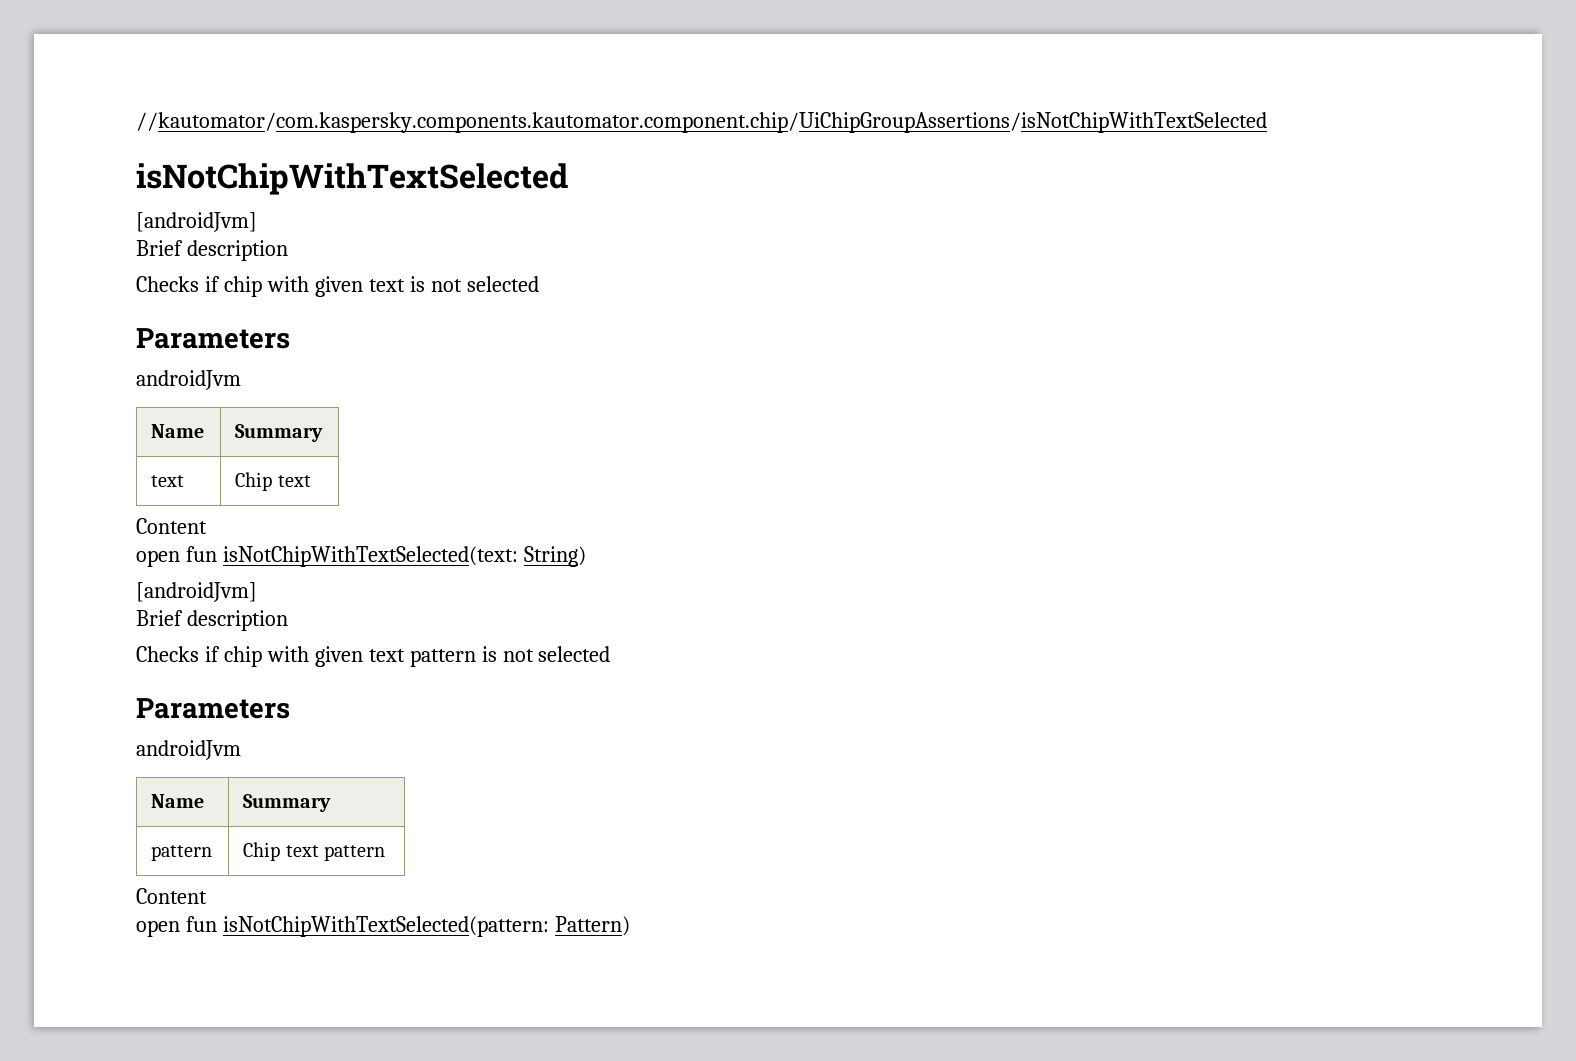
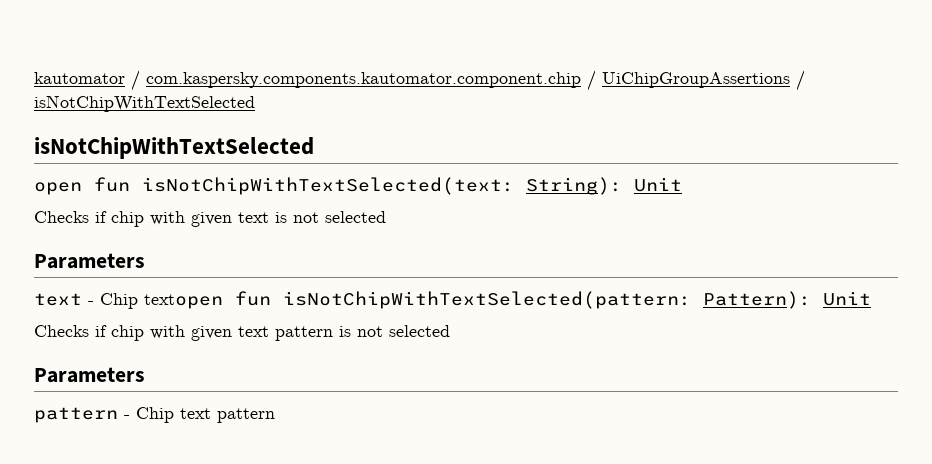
[136,112,1267,133] [136,163,568,195] [136,212,257,232] [136,240,288,261] //kautomator/com.kaspersky.components.kautomator.component.chip/UiChipGroupAssertions/isNotChipWithTextSelected // isNotChipWithTextSelected // [androidJvm] // Brief description -> [34,70,805,91] [34,95,255,112] [34,137,314,159] [34,177,682,195] kautomator / com.kaspersky.components.kautomator.component.chip / UiChipGroupAssertions / isNotChipWithTextSelected // isNotChipWithTextSelected // open fun isNotChipWithTextSelected(text: String): Unit
[136,370,241,390] [151,424,205,438] [235,424,324,442] [151,475,185,487] [235,472,311,491] [136,518,207,534] [136,546,586,567] [136,582,257,602] [136,610,288,631] androidJvm // Name | Summary // text | Chip text // Content // open fun isNotChipWithTextSelected(text: String) // [androidJvm] // Brief description -> [34,291,871,309] text - Chip textopen fun isNotChipWithTextSelected(pattern: Pattern): Unit
[136,740,241,760] [151,794,205,808] [243,794,332,812] [151,845,213,861] androidJvm // Name | Summary // pattern | -> [34,407,130,423] pattern -
[136,888,207,904] [136,916,630,937] // Content // open fun isNotChipWithTextSelected(pattern: Pattern) -> (275, 415) none

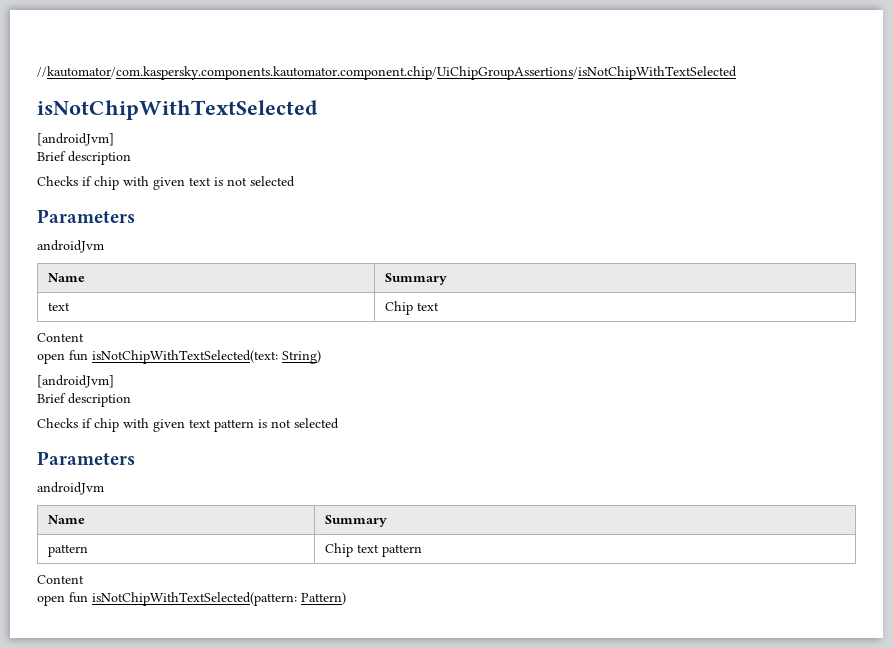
[34,70,805,91] [34,95,255,112] [34,137,314,159] [34,177,682,195] kautomator / com.kaspersky.components.kautomator.component.chip / UiChipGroupAssertions / isNotChipWithTextSelected // isNotChipWithTextSelected // open fun isNotChipWithTextSelected(text: String): Unit -> [37,66,737,80] [37,100,318,120] [37,133,114,146] [37,151,131,165] //kautomator/com.kaspersky.components.kautomator.component.chip/UiChipGroupAssertions/isNotChipWithTextSelected // isNotChipWithTextSelected // [androidJvm] // Brief description
[34,291,871,309] text - Chip textopen fun isNotChipWithTextSelected(pattern: Pattern): Unit -> [37,240,104,253] [47,273,85,282] [384,273,447,285] [47,302,70,311] [384,301,439,315] [37,333,84,342] [37,350,321,364] [37,375,114,388] [37,393,131,407] androidJvm // Name | Summary // text | Chip text // Content // open fun isNotChipWithTextSelected(text: String) // [androidJvm] // Brief description
[34,407,130,423] pattern - -> [37,482,104,495] [47,515,85,524] [324,515,387,527] [47,544,88,557] androidJvm // Name | Summary // pattern |
(275, 415) none -> [37,575,84,584] [37,592,346,606] // Content // open fun isNotChipWithTextSelected(pattern: Pattern)

